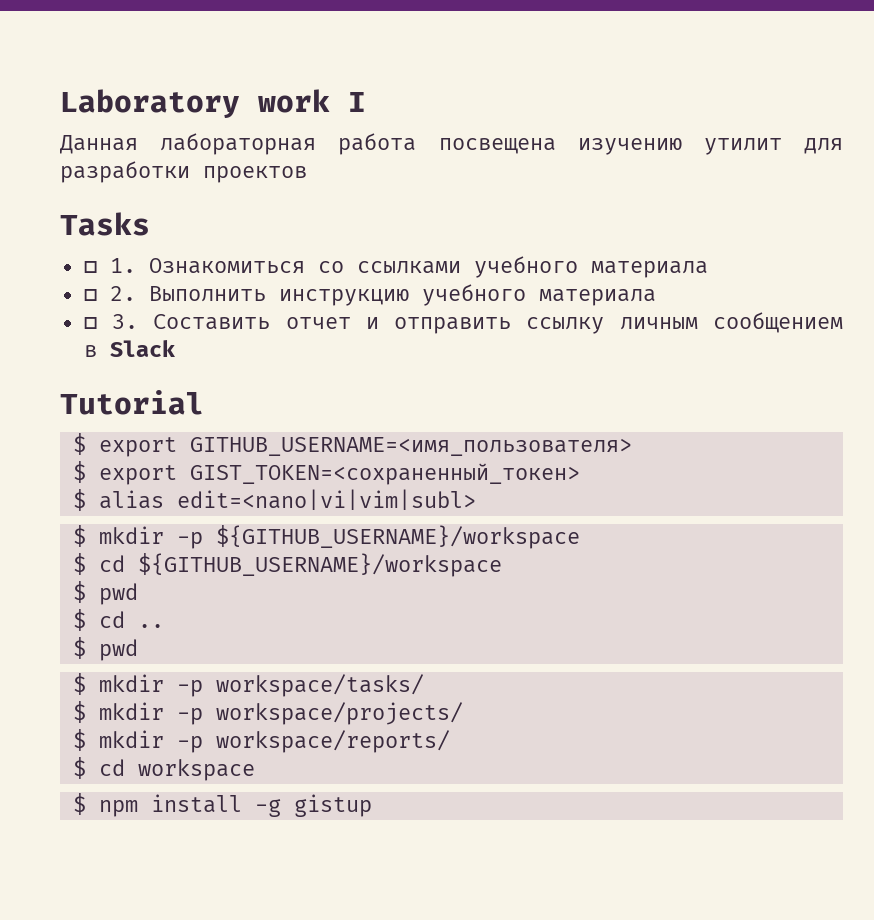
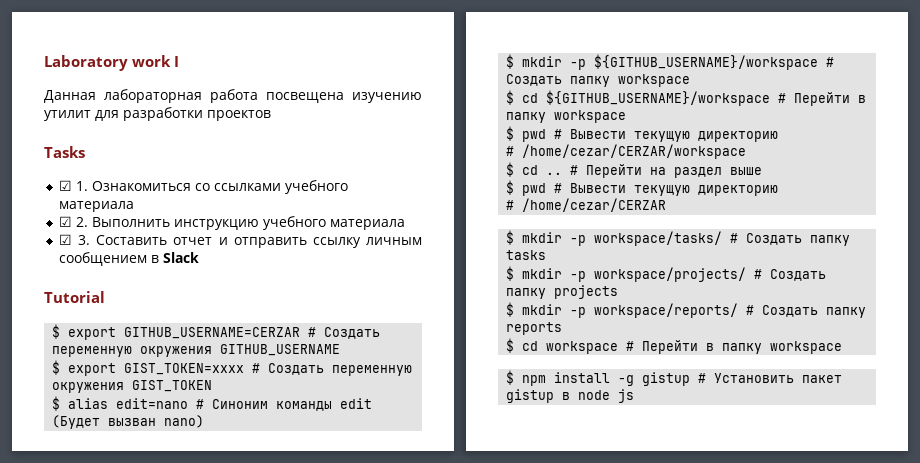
[83,261,97,273] ☐ -> [58,180,72,191] ☑
[83,289,97,301] ☐ -> [58,216,72,227] ☑
[83,317,97,329] ☐ -> [58,234,72,245] ☑
[189,437,632,456] [72,461,580,485] [72,489,476,511] GITHUB_USERNAME=<имя_пользователя> // $ export GIST_TOKEN=<сохраненный_токен> // $ alias edit=<nano|vi|vim|subl> -> [124,327,381,339] [52,344,341,357] [52,360,413,376] [52,380,213,393] [52,396,373,411] [52,415,205,429] GITHUB_USERNAME=CERZAR # Создать переменную окружения GITHUB_USERNAME // $ export GIST_TOKEN=xxxx # Создать переменную окружения GIST_TOKEN // $ alias edit=nano # Синоним команды edit (Будет вызван nano)
(580, 537) none -> [826,57,835,67] [506,74,691,87] # Создать папку workspace
[72,581,138,605] [72,609,164,631] [72,637,138,661] // $ pwd // $ cd .. // $ pwd -> [778,92,867,106] [506,110,627,123] [506,126,779,142] [506,144,747,159] [506,162,763,178] [506,180,779,196] [506,198,667,212] # Перейти в папку workspace // $ pwd # Вывести текущую директорию // # /home/cezar/CERZAR/workspace // $ cd .. # Перейти на раздел выше // $ pwd # Вывести текущую директорию // # /home/cezar/CERZAR
(424, 685) none -> [730,233,851,246] [506,250,547,260] # Создать папку tasks
(463, 713) none -> [754,269,827,281] [506,285,619,299] # Создать папку projects
(450, 741) none -> [746,305,867,318] [506,322,563,335] # Создать папку reports
(255, 770) none -> [626,340,843,354] # Перейти в папку workspace
(372, 805) none -> [698,373,843,383] [506,389,635,403] # Установить пакет gistup в node js

